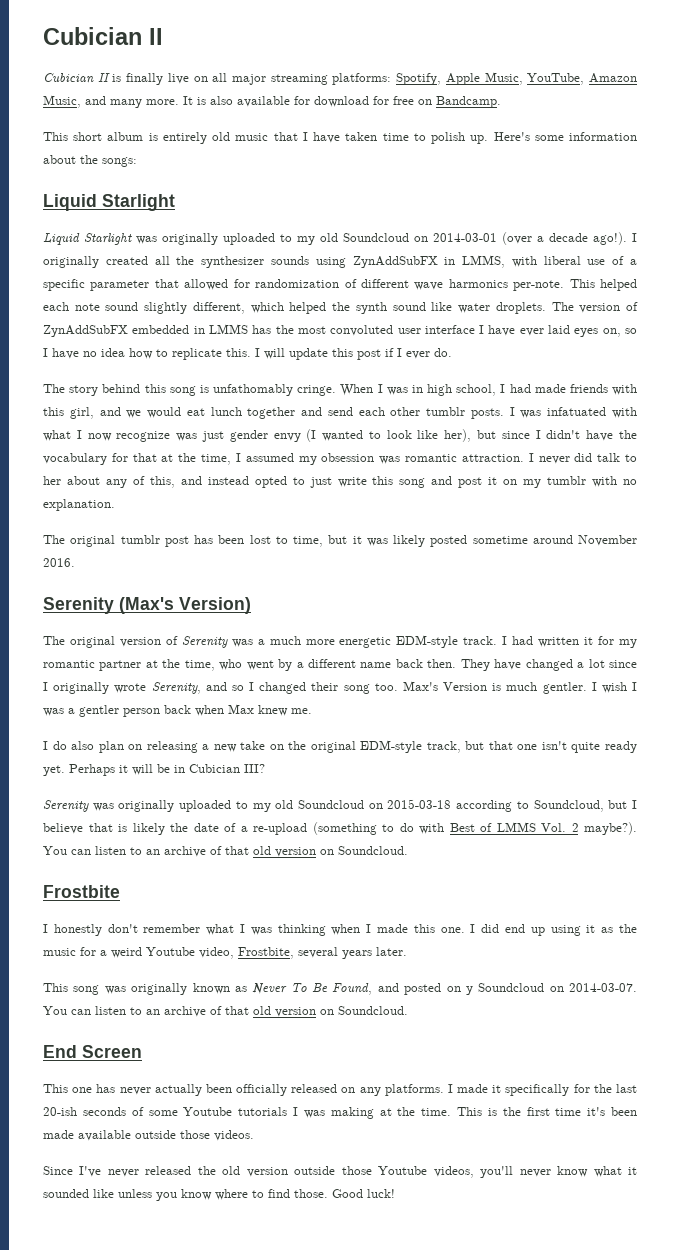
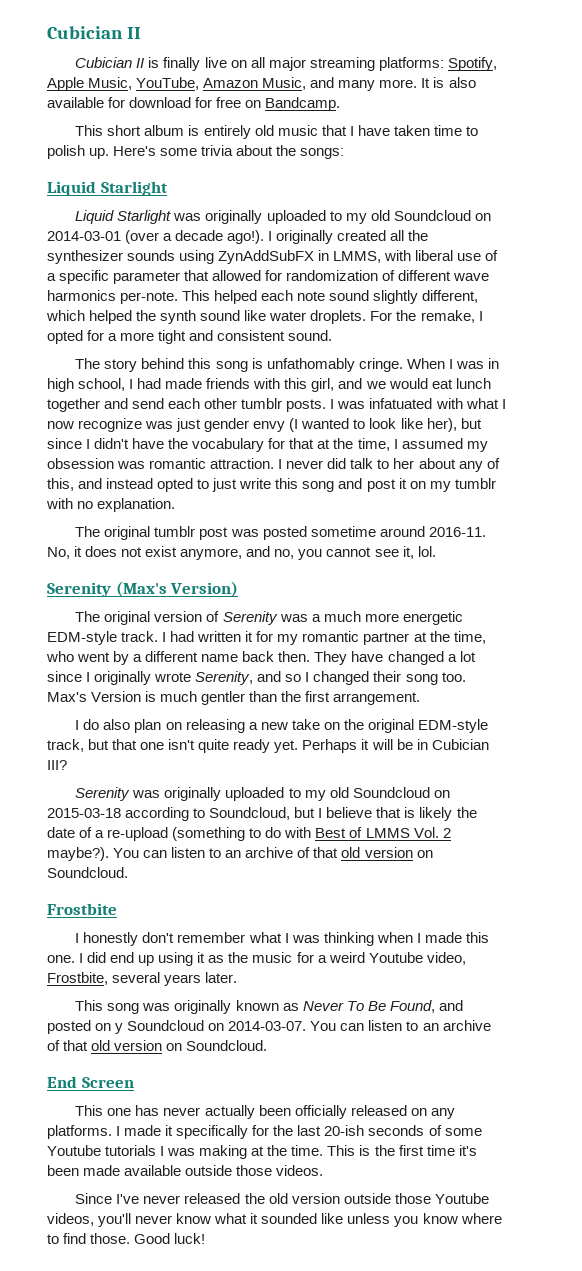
[569,132,638,141] information -> [201,145,234,156] trivia
[551,302,639,313] [43,324,637,337] [43,348,452,360] The version of ZynAddSubFX embedded in LMMS has the most convoluted user interface I have ever laid eyes on, so I have no idea how to replicate this. I will update this post if I ever do. -> [370,310,483,323] [47,330,333,344] For the remake, I opted for a more tight and consistent sound.
[194,535,637,547] [43,558,75,567] has been lost to time, but it was likely posted sometime around November 2016. -> [230,526,486,540] [47,546,436,560] was posted sometime around 2016-11. No, it does not exist anymore, and no, you cannot see it, lol.
[542,682,637,694] [43,704,312,717] gentler. I wish I was a gentler person back when Max knew me. -> [201,691,421,705] gentler than the first arrangement.

